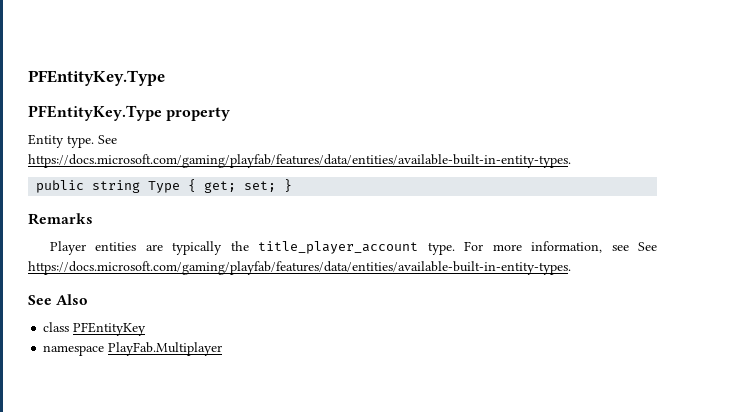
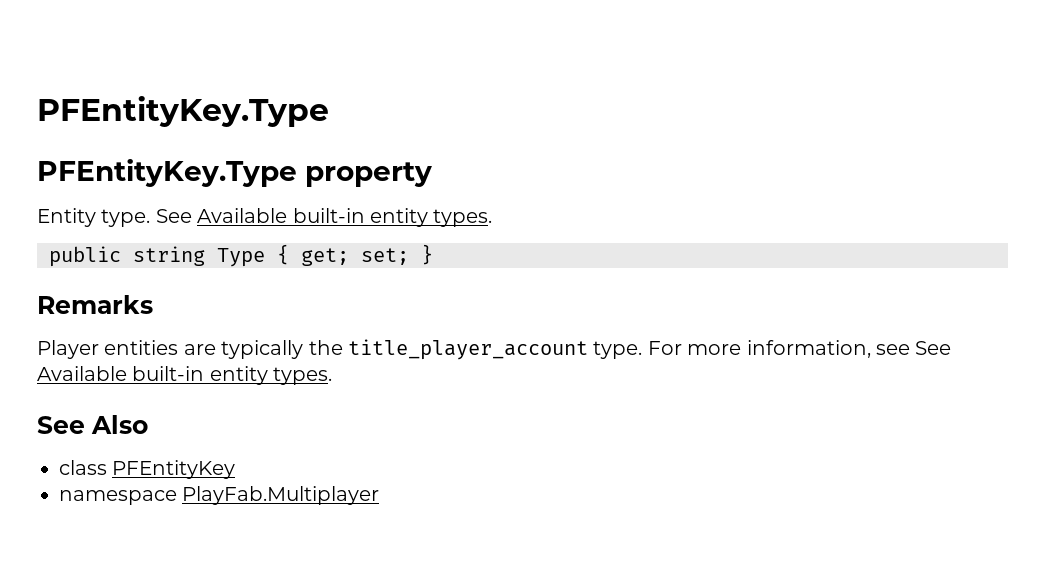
[28,154,571,168] https://docs.microsoft.com/gaming/playfab/features/data/entities/available-built-in-entity-types. -> [197,208,493,227] Available built-in entity types.
[28,261,571,275] https://docs.microsoft.com/gaming/playfab/features/data/entities/available-built-in-entity-types. -> [37,366,333,385] Available built-in entity types.

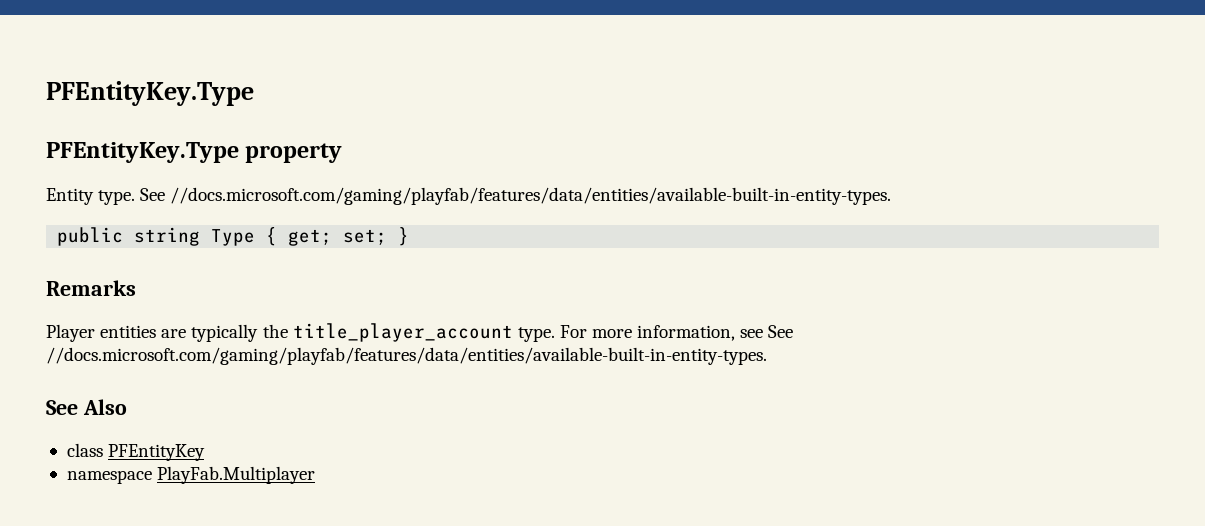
[197,208,493,227] Available built-in entity types. -> [170,187,892,205] //docs.microsoft.com/gaming/playfab/features/data/entities/available-built-in-entity-types.
[37,366,333,385] Available built-in entity types. -> [46,347,767,365] //docs.microsoft.com/gaming/playfab/features/data/entities/available-built-in-entity-types.

